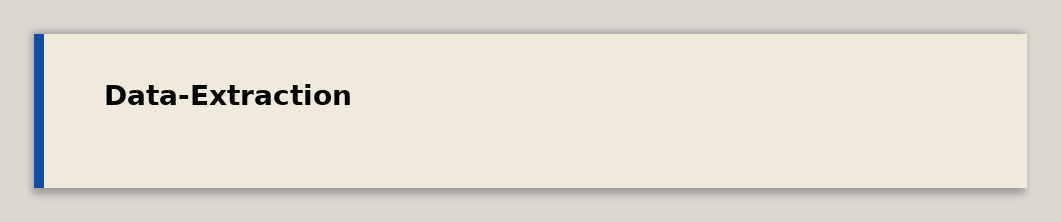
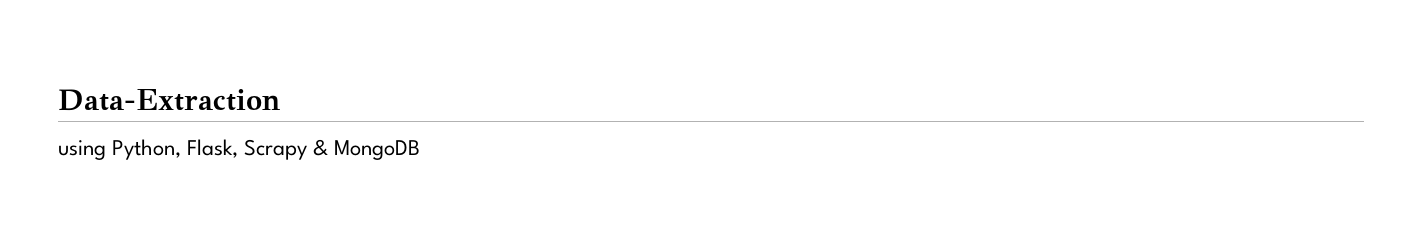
(352, 94) none -> [58,139,421,160] // using Python, Flask, Scrapy & MongoDB

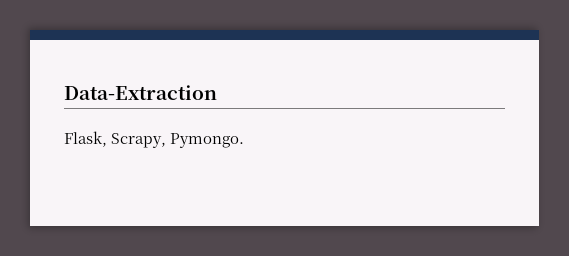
[58,139,421,160] using Python, Flask, Scrapy & MongoDB -> [64,131,245,148] Flask, Scrapy, Pymongo.

